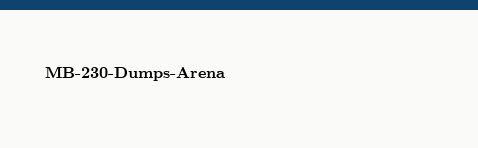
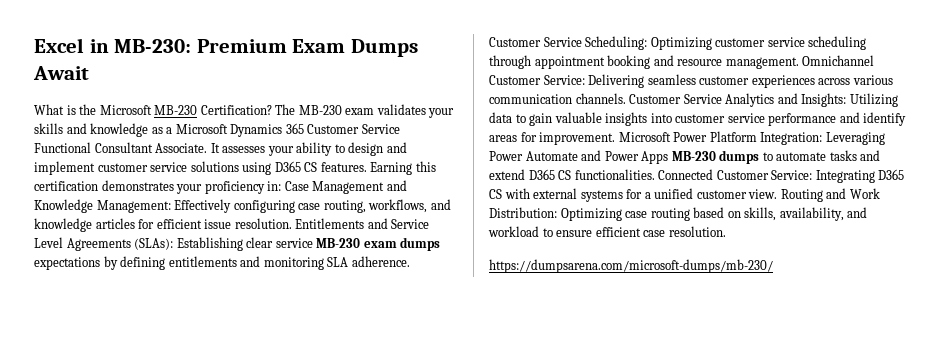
[45,66,225,81] MB-230-Dumps-Arena -> [34,38,418,57] [33,66,89,80] [34,104,455,118] [34,123,400,137] [34,142,407,156] [34,161,436,175] [34,180,407,194] [34,199,451,213] [34,218,430,232] [34,237,441,251] [34,256,410,270] [489,36,867,50] [489,55,875,69] [489,74,893,88] [489,93,898,107] [489,112,907,126] [489,131,885,145] [489,150,881,164] [489,169,905,183] [489,188,880,202] [489,207,868,221] [488,226,726,237] [489,259,773,273] Excel in MB-230: Premium Exam Dumps Await // What is the Microsoft MB-230 Certification? The MB-230 exam validates your skills and knowledge as a Microsoft Dynamics 365 Customer Service Functional Consultant Associate. It assesses your ability to design and implement customer service solutions using D365 CS features. Earning this certification demonstrates your proficiency in: Case Management and Knowledge Management: Effectively configuring case routing, workflows, and knowledge articles for efficient issue resolution. Entitlements and Service Level Agreements (SLAs): Establishing clear service MB-230 exam dumps expectations by defining entitlements and monitoring SLA adherence. Customer Service Scheduling: Optimizing customer service scheduling through appointment booking and resource management. Omnichannel Customer Service: Delivering seamless customer experiences across various communication channels. Customer Service Analytics and Insights: Utilizing data to gain valuable insights into customer service performance and identify areas for improvement. Microsoft Power Platform Integration: Leveraging Power Automate and Power Apps MB-230 dumps to automate tasks and extend D365 CS functionalities. Connected Customer Service: Integrating D365 CS with external systems for a unified customer view. Routing and Work Distribution: Optimizing case routing based on skills, availability, and workload to ensure efficient case resolution. // https://dumpsarena.com/microsoft-dumps/mb-230/

